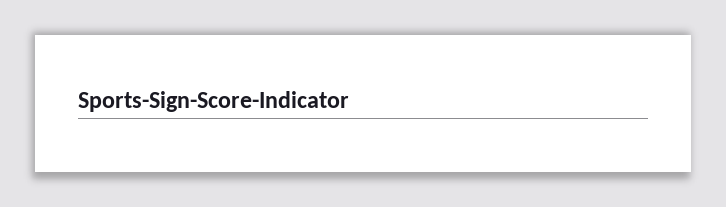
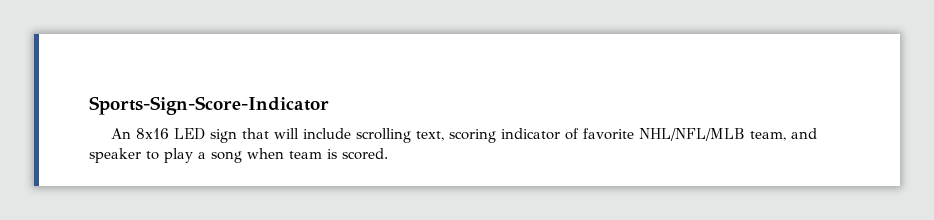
(349, 101) none -> [110,128,817,143] [89,148,388,163] // An 8x16 LED sign that will include scrolling text, scoring indicator of favorite NHL/NFL/MLB team, and speaker to play a song when team is scored.

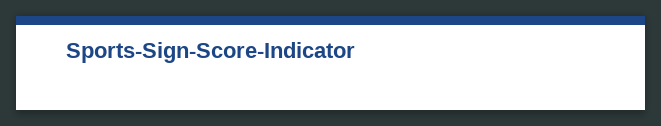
[110,128,817,143] [89,148,388,163] // An 8x16 LED sign that will include scrolling text, scoring indicator of favorite NHL/NFL/MLB team, and speaker to play a song when team is scored. -> (355, 52) none

